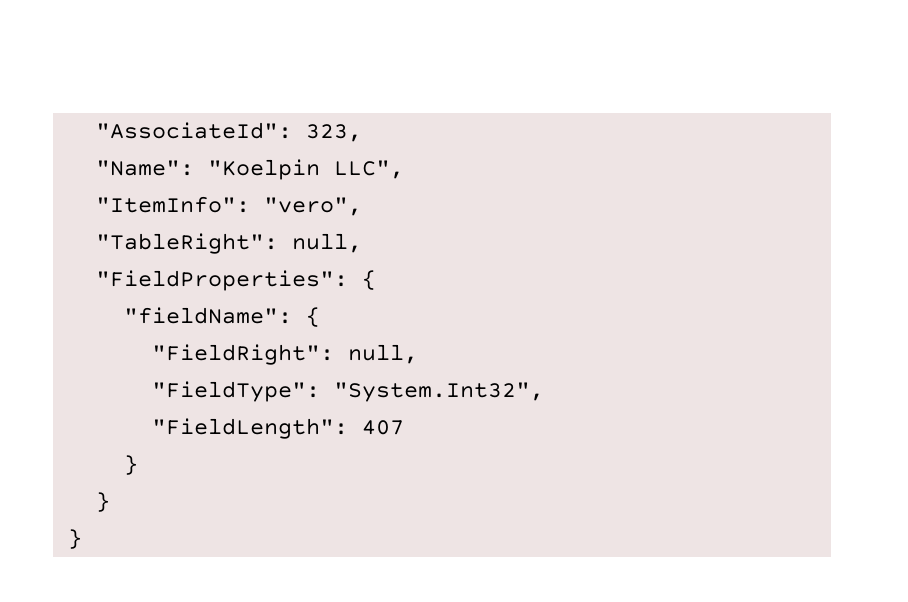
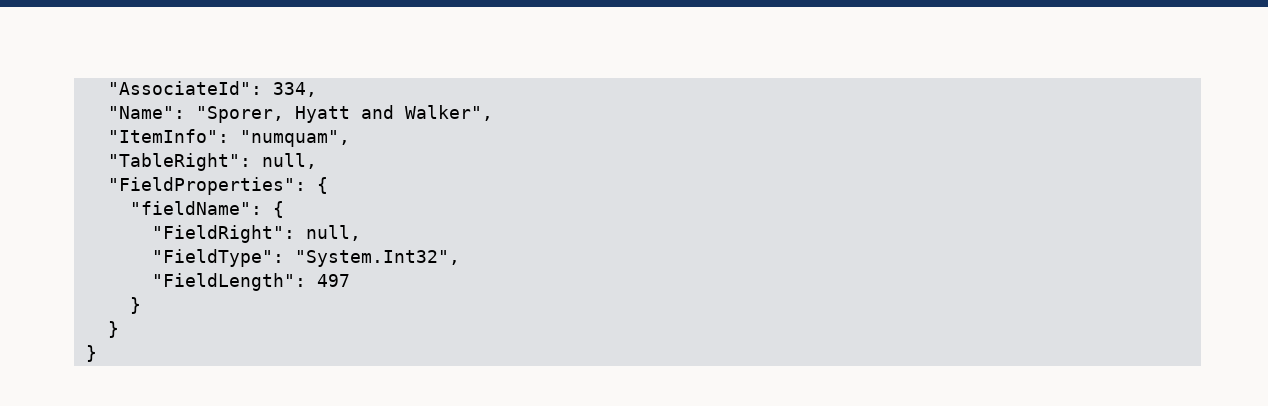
[305,124,362,142] 323, -> [273,82,317,97] 334,
[207,159,404,180] "Koelpin LLC", -> [196,105,493,123] "Sporer, Hyatt and Walker",
[263,197,362,216] "vero", -> [240,130,350,147] "numquam",
[361,420,404,435] 407 -> [317,274,350,287] 497

